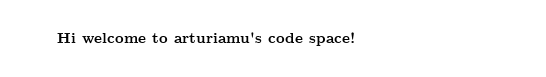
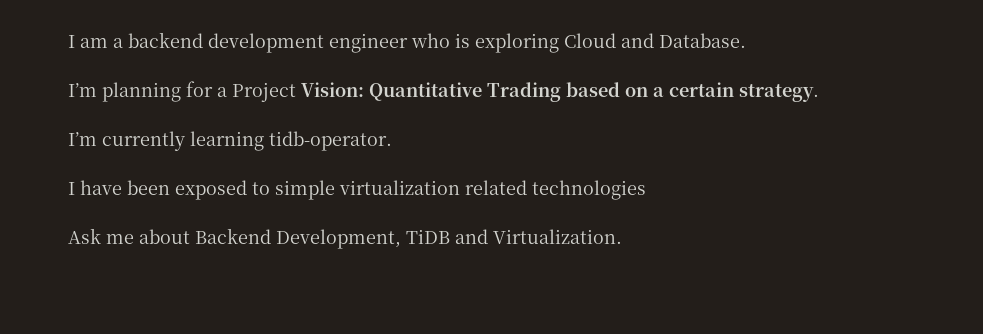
[57,32,355,46] Hi welcome to arturiamu's code space! -> [68,32,746,53] [68,81,819,102] [68,131,392,151] [68,180,646,200] [68,228,622,249] I am a backend development engineer who is exploring Cloud and Database. // I’m planning for a Project Vision: Quantitative Trading based on a certain strategy. // I’m currently learning tidb-operator. // I have been exposed to simple virtualization related technologies // Ask me about Backend Development, TiDB and Virtualization.

